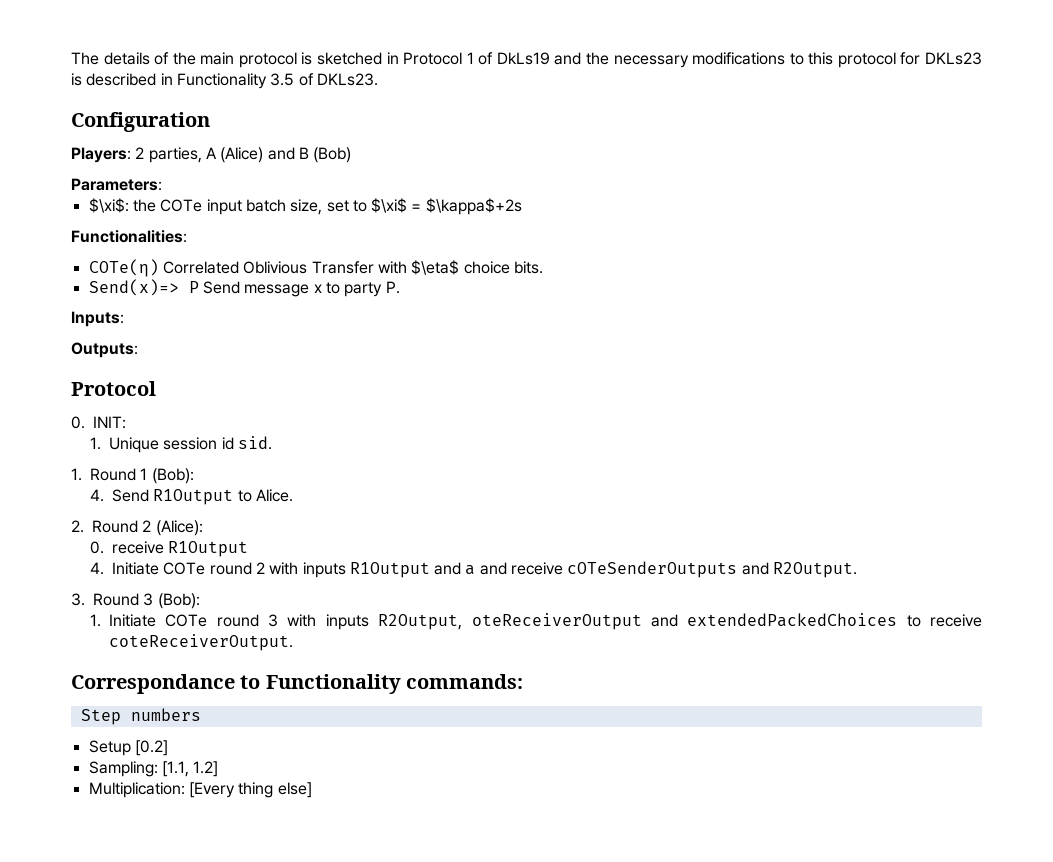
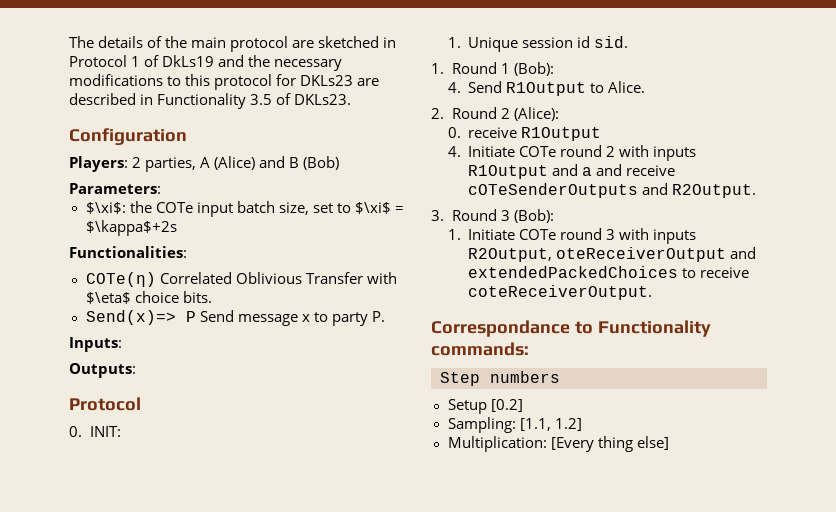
[301,52,313,65] is -> [292,40,315,48] are
[71,73,82,86] is -> [357,78,380,86] are

